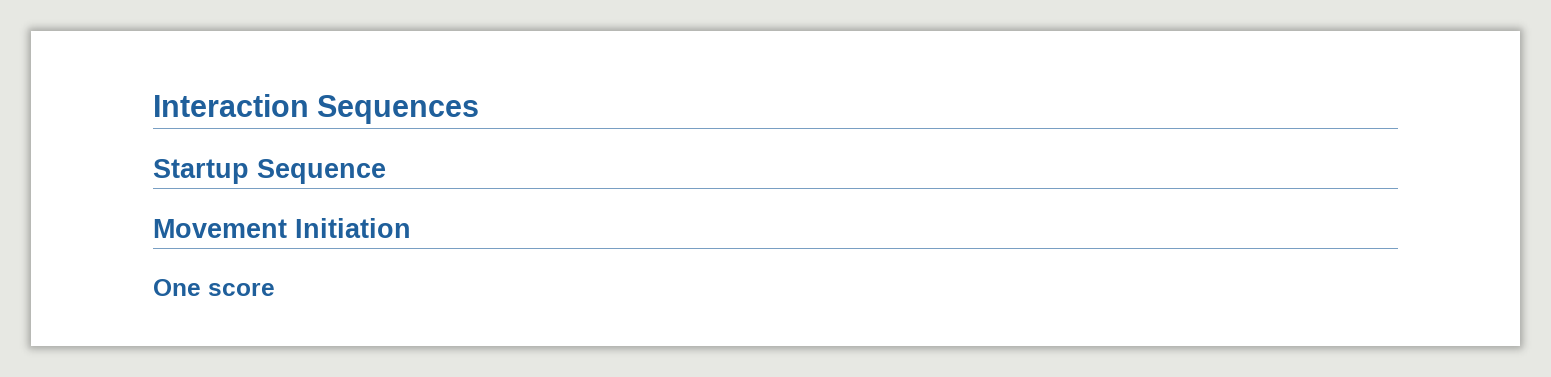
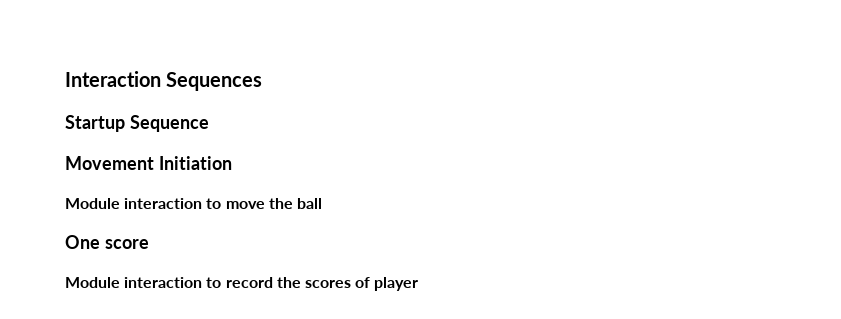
[153,279,275,296] One score -> [65,198,322,209] [65,235,149,249] [65,277,419,291] Module interaction to move the ball // One score // Module interaction to record the scores of player

